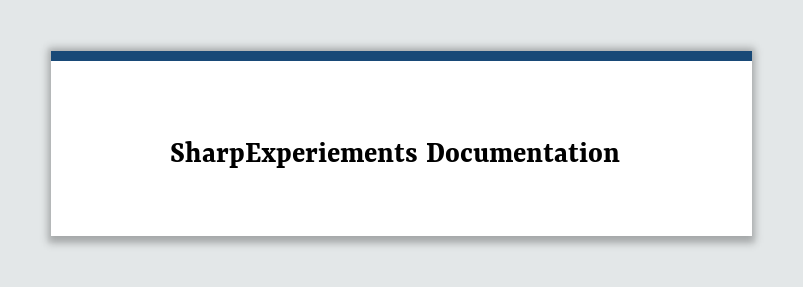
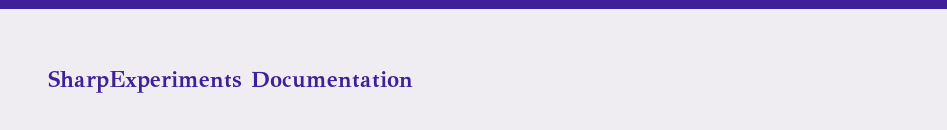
[170,141,418,168] SharpExperiements -> [48,70,242,93] SharpExperiments

